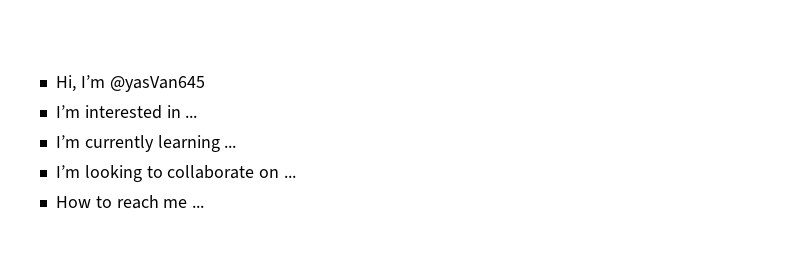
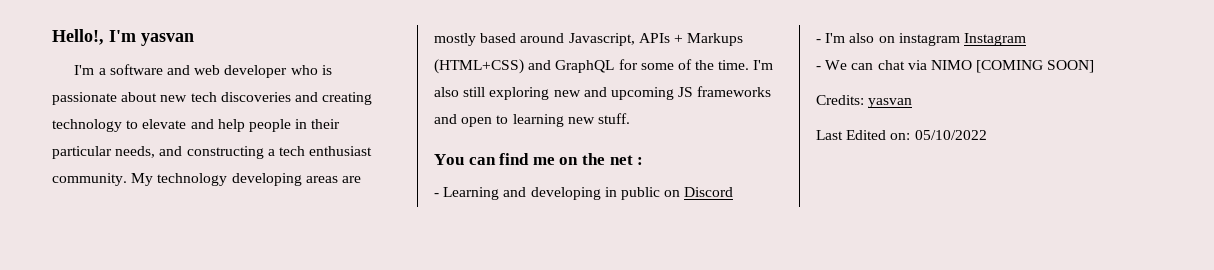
[55,75,205,92] [55,105,198,119] [55,135,237,152] [55,165,297,182] [55,195,205,209] Hi, I’m @yasVan645 // I’m interested in ... // I’m currently learning ... // I’m looking to collaborate on ... // How to reach me ... -> [52,29,194,46] [74,64,332,78] [52,92,373,105] [52,119,341,132] [52,146,373,159] [52,173,361,186] [434,33,744,46] [434,59,774,74] [434,86,772,100] [434,113,630,127] [434,153,644,165] [434,187,734,200] [816,33,1026,46] [816,60,1095,73] [816,95,913,108] [816,130,987,140] Hello!, I'm yasvan // I'm a software and web developer who is passionate about new tech discoveries and creating technology to elevate and help people in their particular needs, and constructing a tech enthusiast community. My technology developing areas are mostly based around Javascript, APIs + Markups (HTML+CSS) and GraphQL for some of the time. I'm also still exploring new and upcoming JS frameworks and open to learning new stuff. // You can find me on the net : // - Learning and developing in public on Discord // - I'm also on instagram Instagram // - We can chat via NIMO [COMING SOON] // Credits: yasvan // Last Edited on: 05/10/2022

